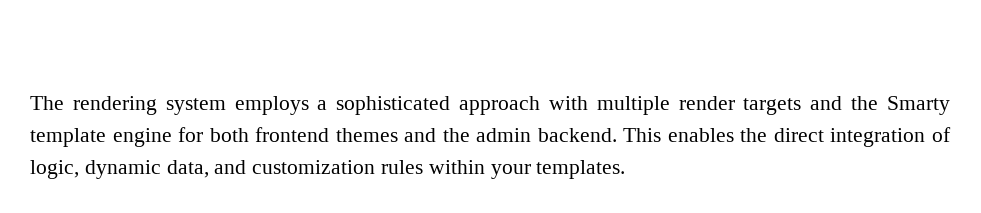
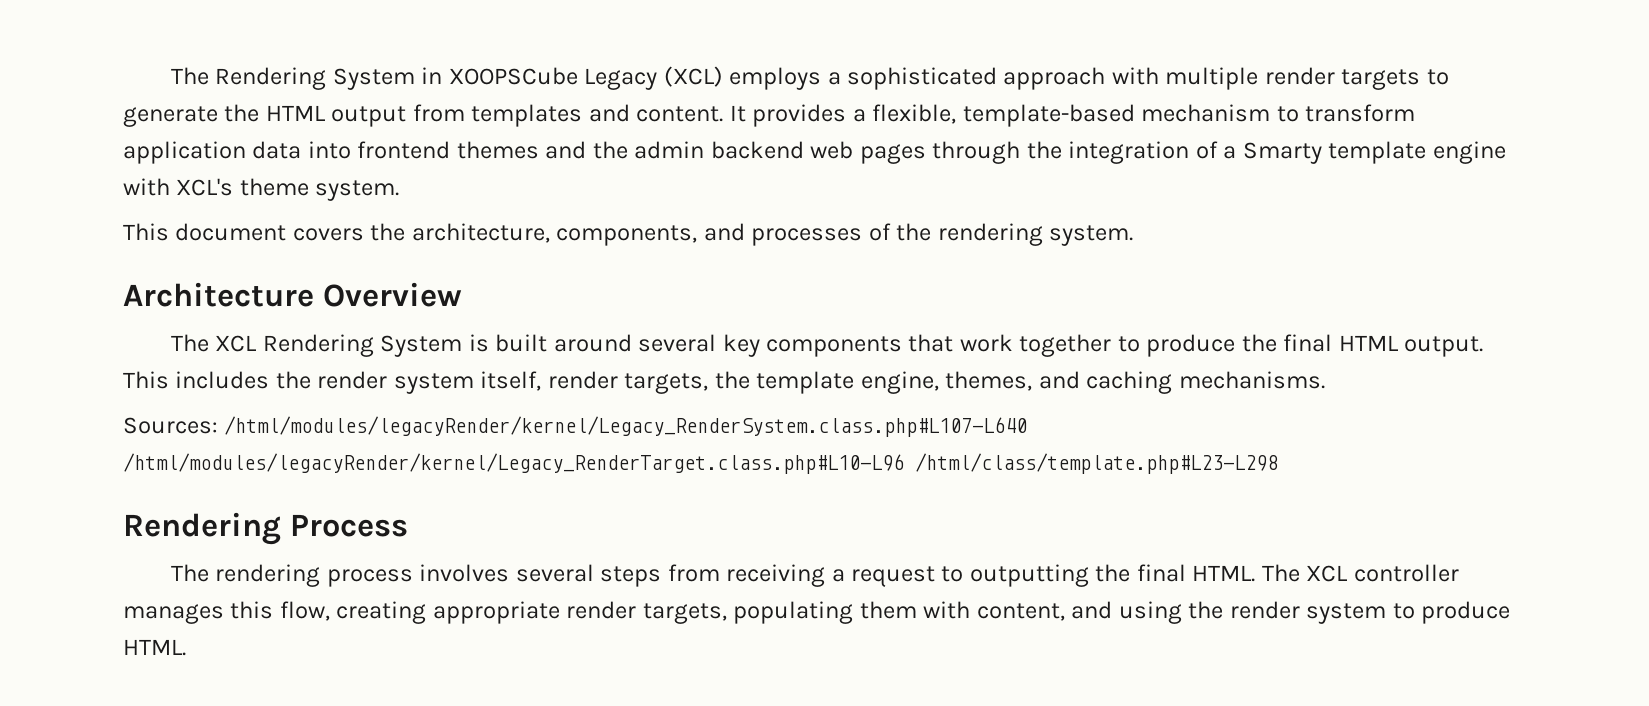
[30,96,226,115] The rendering system -> [170,66,723,90] The Rendering System in XOOPSCube Legacy (XCL)
[810,96,950,115] [30,127,249,147] and the Smarty template engine for both -> [1426,69,1449,85] [123,104,1416,127] [123,141,351,164] to generate the HTML output from templates and content. It provides a flexible, template-based mechanism to transform application data into
[537,127,951,147] [30,160,626,179] backend. This enables the direct integration of logic, dynamic data, and customization rules within your templates. -> [710,141,1506,164] [123,178,400,201] [123,223,1134,246] [123,282,462,307] [170,334,1484,357] [123,371,1325,394] [123,416,1028,437] [123,453,1278,474] [123,512,408,545] [170,564,1459,587] [123,601,1511,624] [123,639,186,656] backend web pages through the integration of a Smarty template engine with XCL's theme system. // This document covers the architecture, components, and processes of the rendering system. // Architecture Overview // The XCL Rendering System is built around several key components that work together to produce the final HTML output. This includes the render system itself, render targets, the template engine, themes, and caching mechanisms. // Sources: /html/modules/legacyRender/kernel/Legacy_RenderSystem.class.php#L107-L640 /html/modules/legacyRender/kernel/Legacy_RenderTarget.class.php#L10-L96 /html/class/template.php#L23-L298 // Rendering Process // The rendering process involves several steps from receiving a request to outputting the final HTML. The XCL controller manages this flow, creating appropriate render targets, populating them with content, and using the render system to produce HTML.

